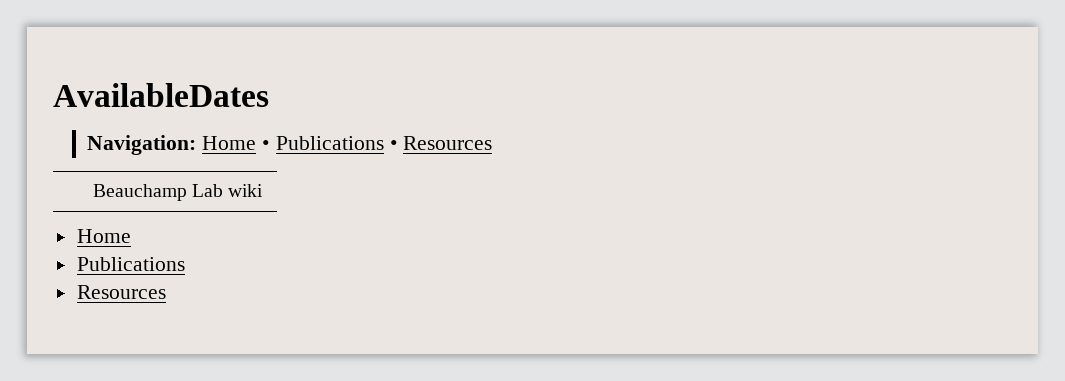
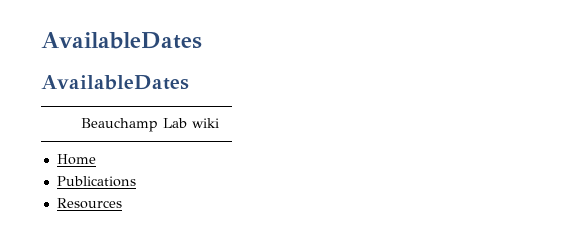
[53,83,269,107] [87,135,493,155] AvailableDates // Navigation: Home • Publications • Resources -> [41,32,202,49] [41,75,189,90] AvailableDates // AvailableDates

